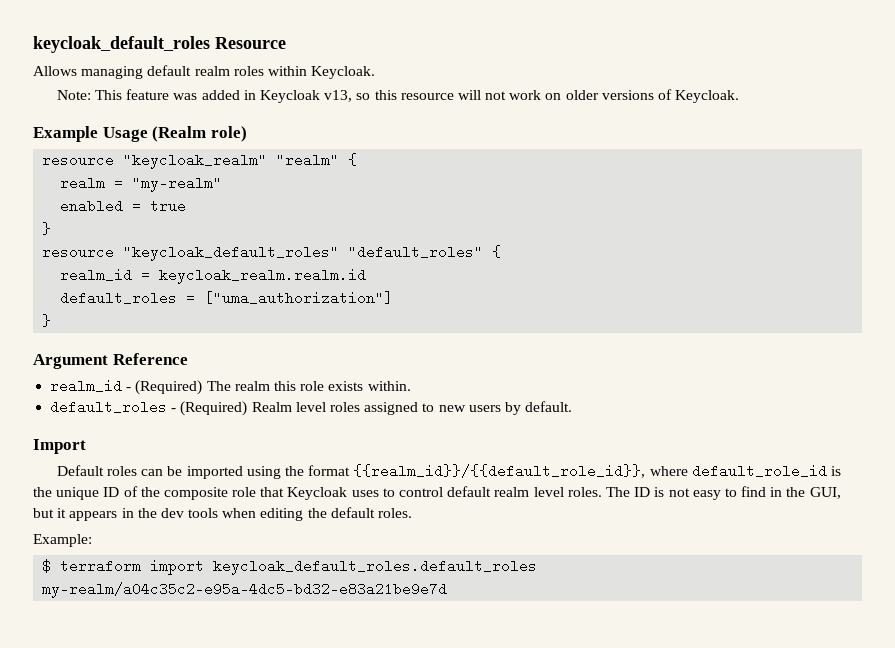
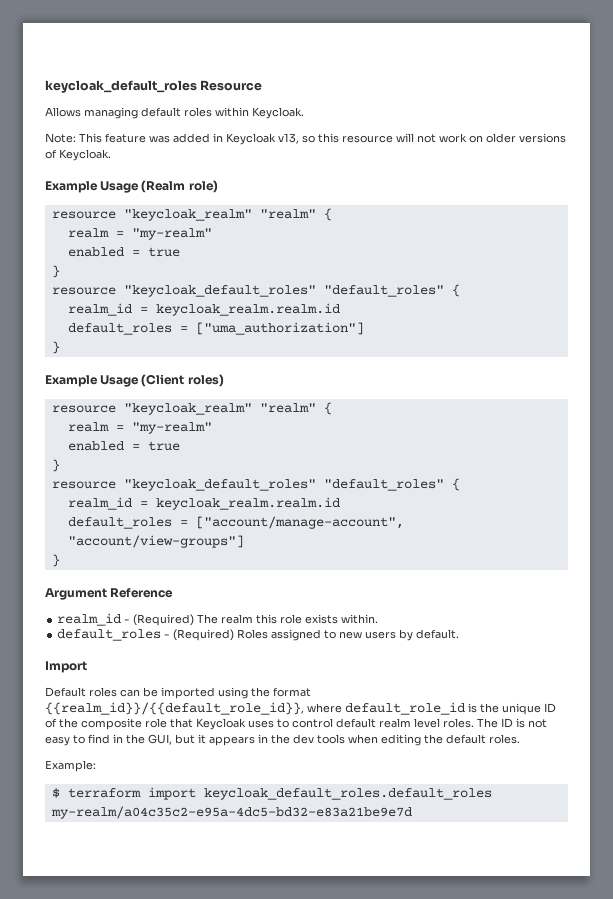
[194,66,230,76] realm -> (181, 112) none
(52, 320) none -> [45,374,224,387] [51,402,332,415] [67,422,212,434] [67,441,180,451] [51,459,60,472] [51,478,460,491] [67,497,340,510] [67,516,404,529] [67,535,244,548] [51,554,60,567] // Example Usage (Client roles) // resource "keycloak_realm" "realm" { // realm = "my-realm" // enabled = true // } // resource "keycloak_default_roles" "default_roles" { // realm_id = keycloak_realm.realm.id // default_roles = ["account/manage-account", "account/view-groups"] // }
[251,402,360,412] Realm level roles -> [237,629,269,639] Roles

